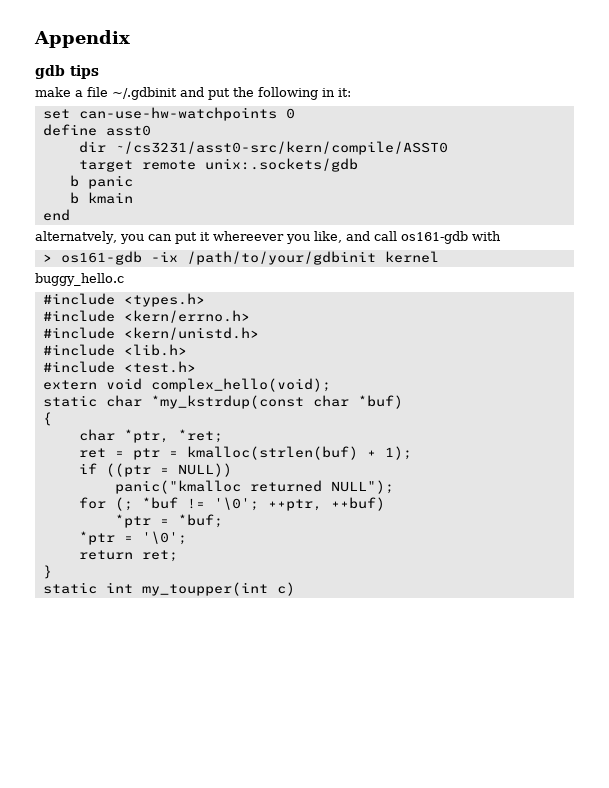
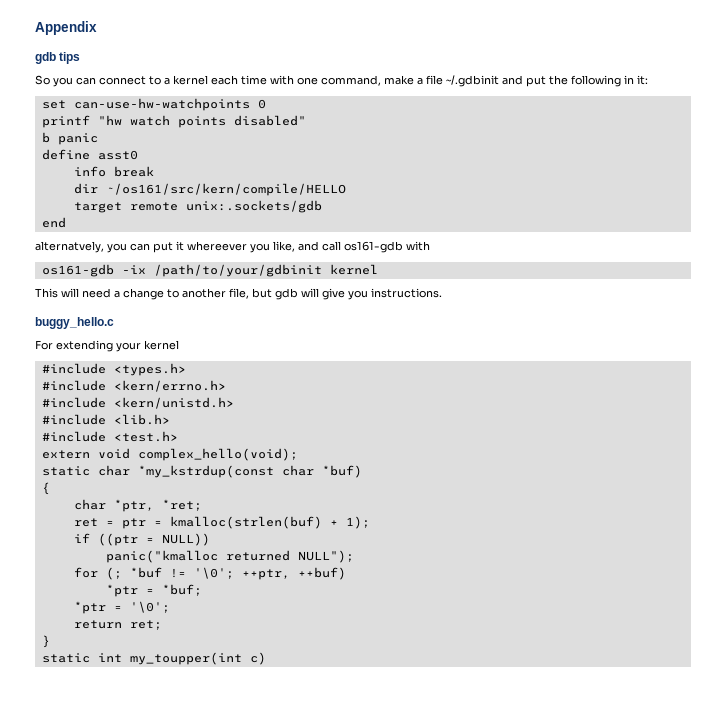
(99, 72) none -> [35,75,381,87] So you can connect to a kernel each time with one command,
(295, 113) none -> [41,115,306,128] [41,132,98,145] // printf "hw watch points disabled" // b panic
(151, 130) none -> [73,166,154,177] // info break
[114,141,448,155] ~/cs3231/asst0-src/kern/compile/ASST0 -> [105,183,346,196] ~/os161/src/kern/compile/HELLO
[69,175,133,189] [69,192,133,204] // b panic // b kmain -> (322, 206) none
[42,254,52,262] > -> (430, 246) none
[35,273,124,286] buggy_hello.c -> [35,288,442,300] [35,317,114,329] [35,340,179,352] This will need a change to another file, but gdb will give you instructions. // buggy_hello.c // For extending your kernel

